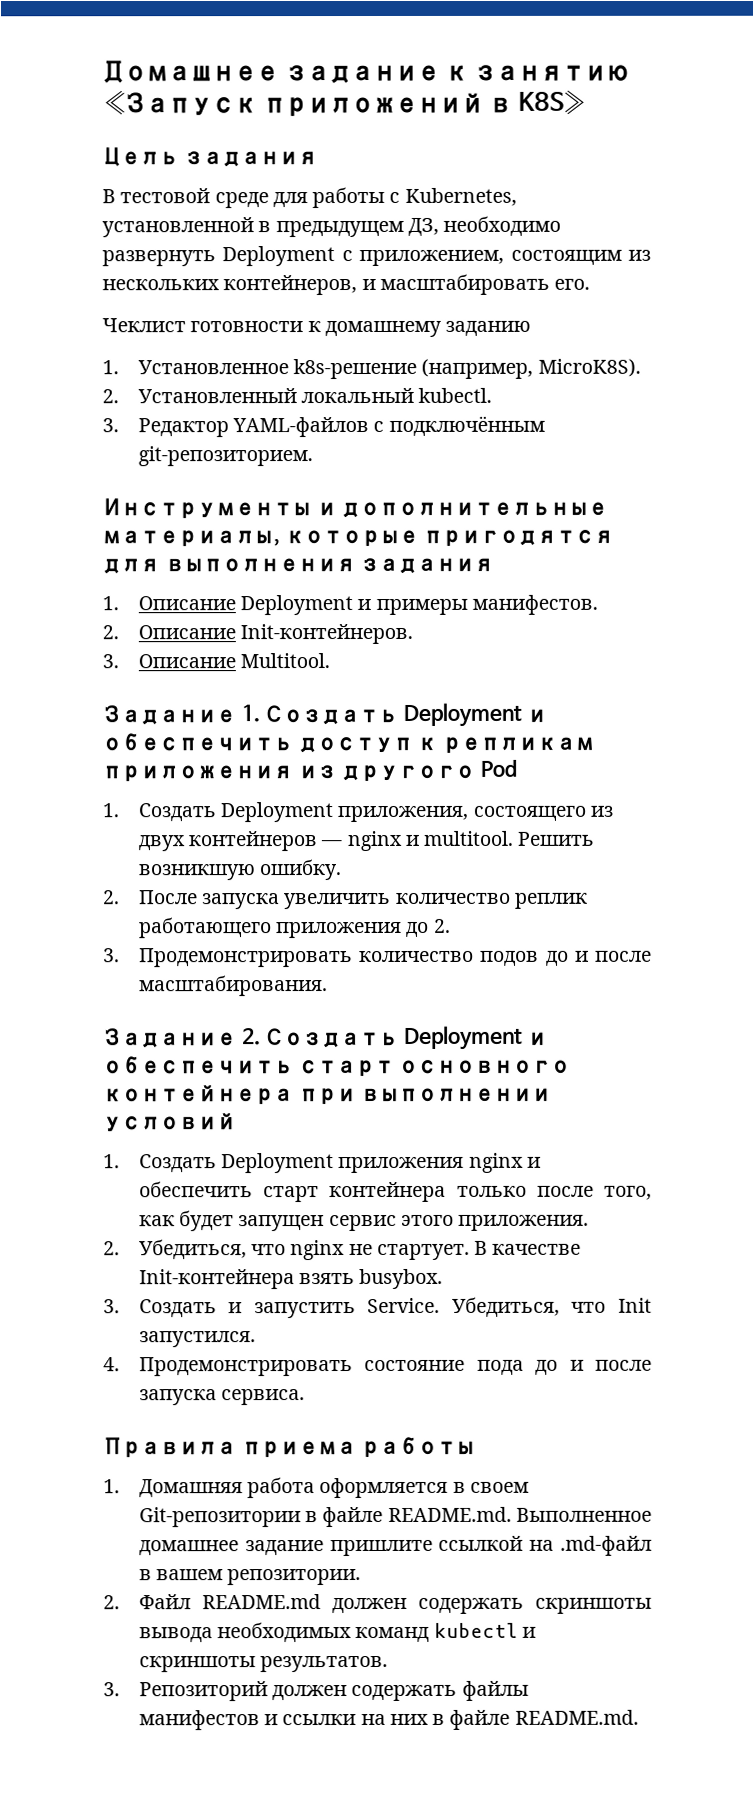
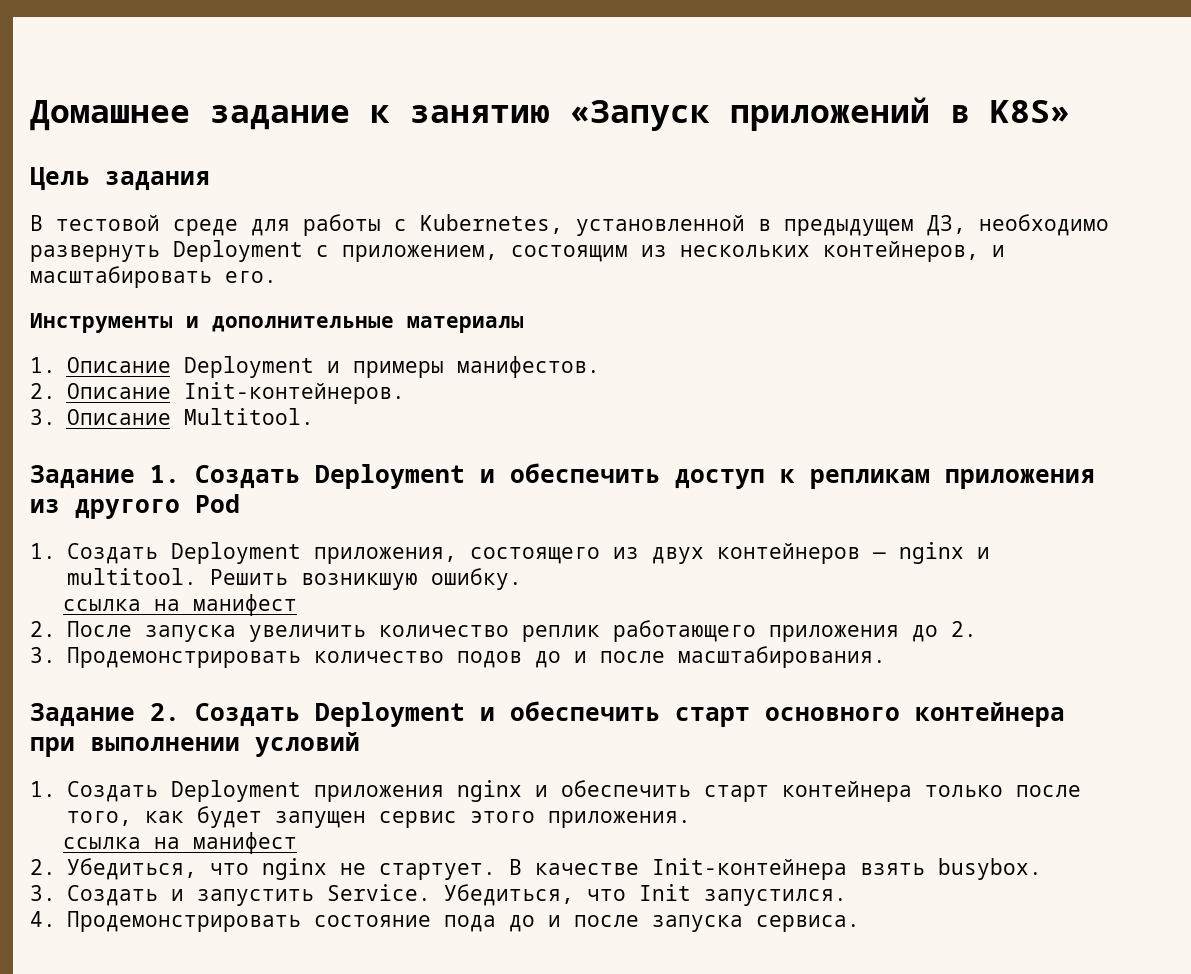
[102,318,532,338] [102,358,641,380] [102,387,493,404] [102,415,545,438] [137,446,313,467] [102,498,609,519] [102,529,615,547] [102,557,495,575] Чеклист готовности к домашнему заданию // 1. Установленное k8s-решение (например, MicroK8S). // 2. Установленный локальный kubectl. // 3. Редактор YAML-файлов с подключённым git-репозиторием. // Инструменты и дополнительные материалы, которые пригодятся для выполнения задания -> [30,313,524,333] Инструменты и дополнительные материалы
(342, 870) none -> [62,594,297,616] // ссылка на манифест
(590, 1222) none -> [62,832,297,854] // ссылка на манифест
[103,1436,477,1458] [103,1477,529,1499] [138,1506,653,1528] [138,1535,652,1557] [138,1569,362,1586] [103,1594,653,1614] [138,1622,536,1643] [138,1655,389,1673] [103,1680,529,1702] [138,1709,639,1731] // Правила приема работы // 1. Домашняя работа оформляется в своем Git-репозитории в файле README.md. Выполненное домашнее задание пришлите ссылкой на .md-файл в вашем репозитории. // 2. Файл README.md должен содержать скриншоты вывода необходимых команд kubectl и скриншоты результатов. // 3. Репозиторий должен содержать файлы манифестов и ссылки на них в файле README.md. -> (860, 923) none

